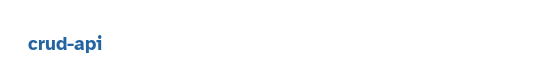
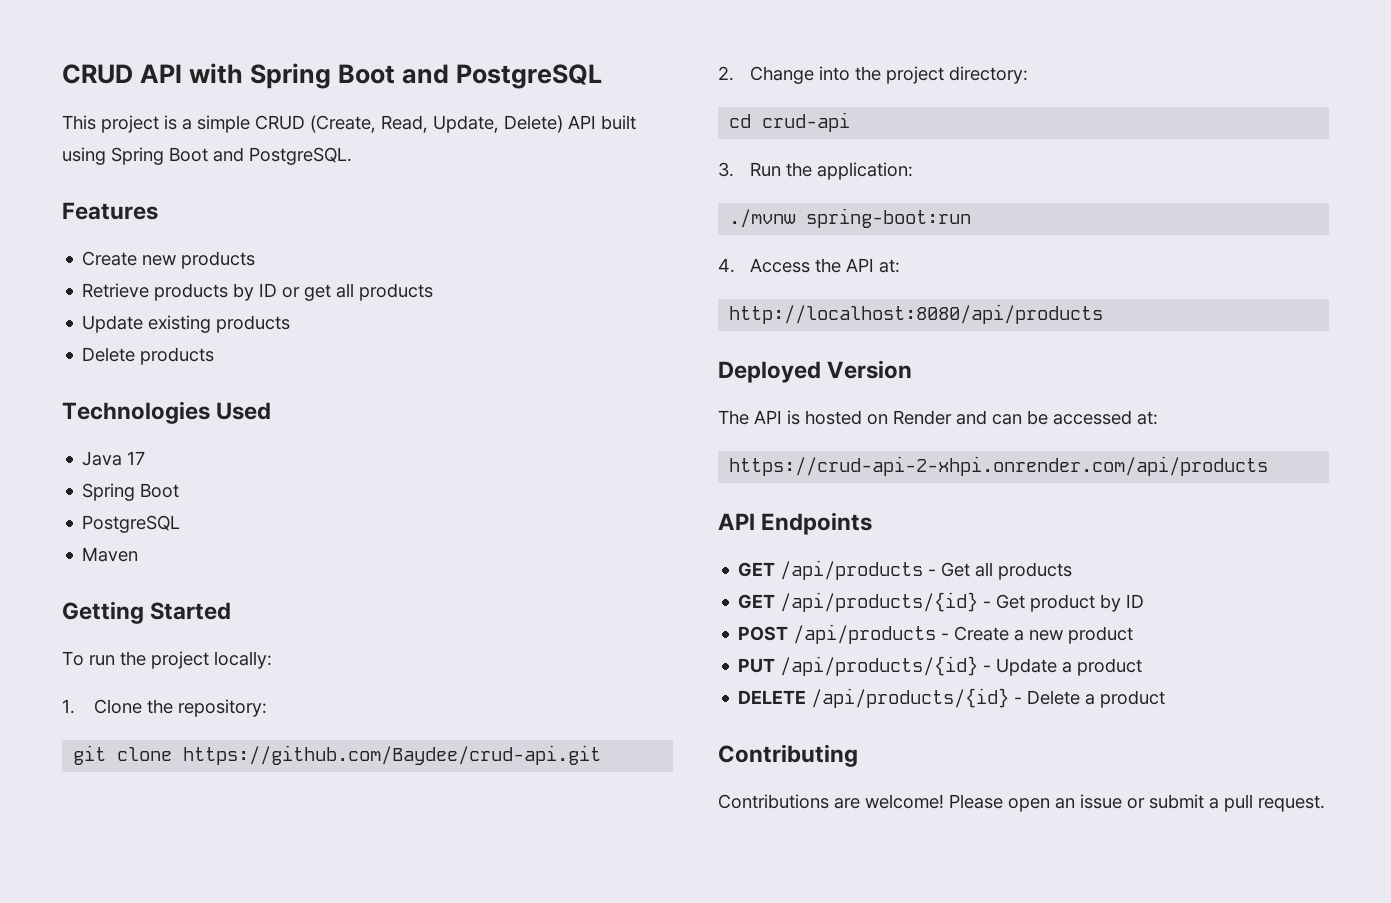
[28,35,102,53] crud-api -> [62,63,603,89] [62,115,636,133] [62,147,352,165] [62,202,158,220] [82,251,256,269] [82,283,434,301] [82,315,291,333] [82,347,215,365] [62,401,272,424] [82,451,146,466] [82,483,180,501] [82,515,181,533] [82,547,139,562] [62,601,232,624] [62,651,272,669] [62,699,268,717] [73,745,602,765] [718,66,1029,84] [729,112,851,132] [718,162,914,180] [729,208,972,228] [718,258,901,273] [729,304,1104,324] [718,360,913,383] [718,410,1158,425] [729,456,1269,476] [718,512,873,535] [738,560,1073,580] [738,592,1145,612] [738,624,1134,644] [738,656,1143,676] [738,688,1166,708] [718,744,858,767] [718,794,1325,812] CRUD API with Spring Boot and PostgreSQL // This project is a simple CRUD (Create, Read, Update, Delete) API built using Spring Boot and PostgreSQL. // Features // Create new products // Retrieve products by ID or get all products // Update existing products // Delete products // Technologies Used // Java 17 // Spring Boot // PostgreSQL // Maven // Getting Started // To run the project locally: // 1. Clone the repository: // git clone https://github.com/Baydee/crud-api.git // 2. Change into the project directory: // cd crud-api // 3. Run the application: // ./mvnw spring-boot:run // 4. Access the API at: // http://localhost:8080/api/products // Deployed Version // The API is hosted on Render and can be accessed at: // https://crud-api-2-xhpi.onrender.com/api/products // API Endpoints // GET /api/products - Get all products // GET /api/products/{id} - Get product by ID // POST /api/products - Create a new product // PUT /api/products/{id} - Update a product // DELETE /api/products/{id} - Delete a product // Contributing // Contributions are welcome! Please open an issue or submit a pull request.

